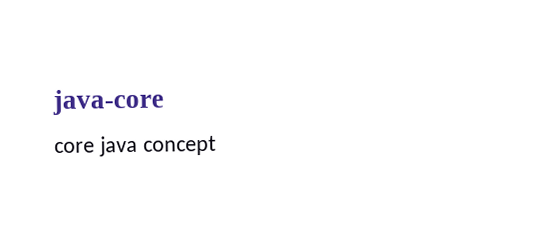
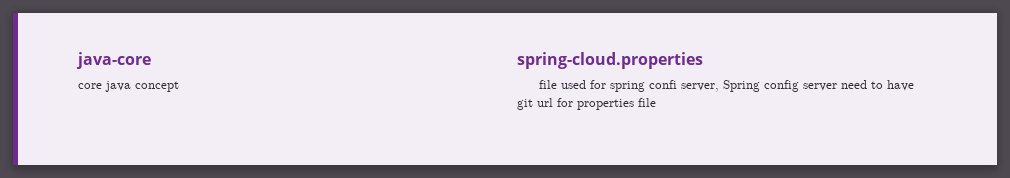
(216, 145) none -> [517,52,703,69] [539,80,915,92] [517,98,656,110] // spring-cloud.properties // file used for spring confi server, Spring config server need to have git url for properties file

